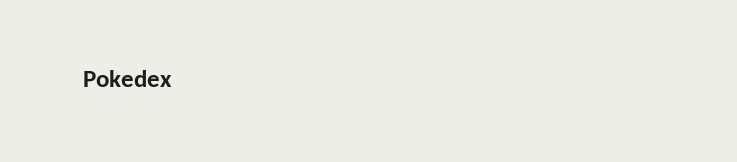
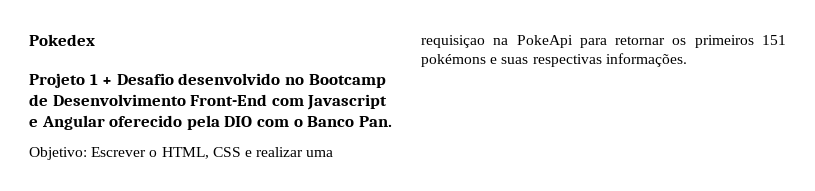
(172, 78) none -> [29,73,386,88] [29,94,388,110] [29,115,392,130] [29,147,334,160] [421,35,786,48] [421,53,687,67] // Projeto 1 + Desafio desenvolvido no Bootcamp de Desenvolvimento Front-End com Javascript e Angular oferecido pela DIO com o Banco Pan. // Objetivo: Escrever o HTML, CSS e realizar uma requisiçao na PokeApi para retornar os primeiros 151 pokémons e suas respectivas informações.

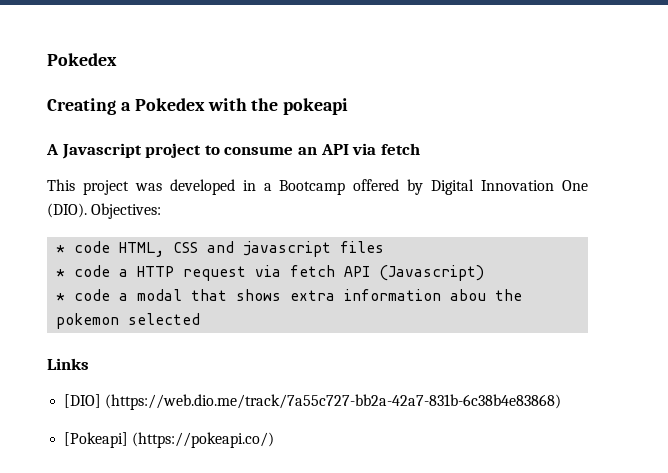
[29,73,386,88] [29,94,388,110] [29,115,392,130] [29,147,334,160] [421,35,786,48] [421,53,687,67] Projeto 1 + Desafio desenvolvido no Bootcamp de Desenvolvimento Front-End com Javascript e Angular oferecido pela DIO com o Banco Pan. // Objetivo: Escrever o HTML, CSS e realizar uma requisiçao na PokeApi para retornar os primeiros 151 pokémons e suas respectivas informações. -> [47,98,349,115] [46,143,420,159] [47,179,589,195] [47,203,162,219] [56,241,385,257] [56,265,485,281] [56,289,523,301] [56,313,201,329] [47,358,89,370] [64,394,562,410] [64,432,275,448] Creating a Pokedex with the pokeapi // A Javascript project to consume an API via fetch // This project was developed in a Bootcamp offered by Digital Innovation One (DIO). Objectives: // * code HTML, CSS and javascript files // * code a HTTP request via fetch API (Javascript) // * code a modal that shows extra information abou the pokemon selected // Links // [DIO] (https://web.dio.me/track/7a55c727-bb2a-42a7-831b-6c38b4e83868) // [Pokeapi] (https://pokeapi.co/)

